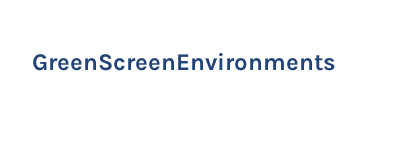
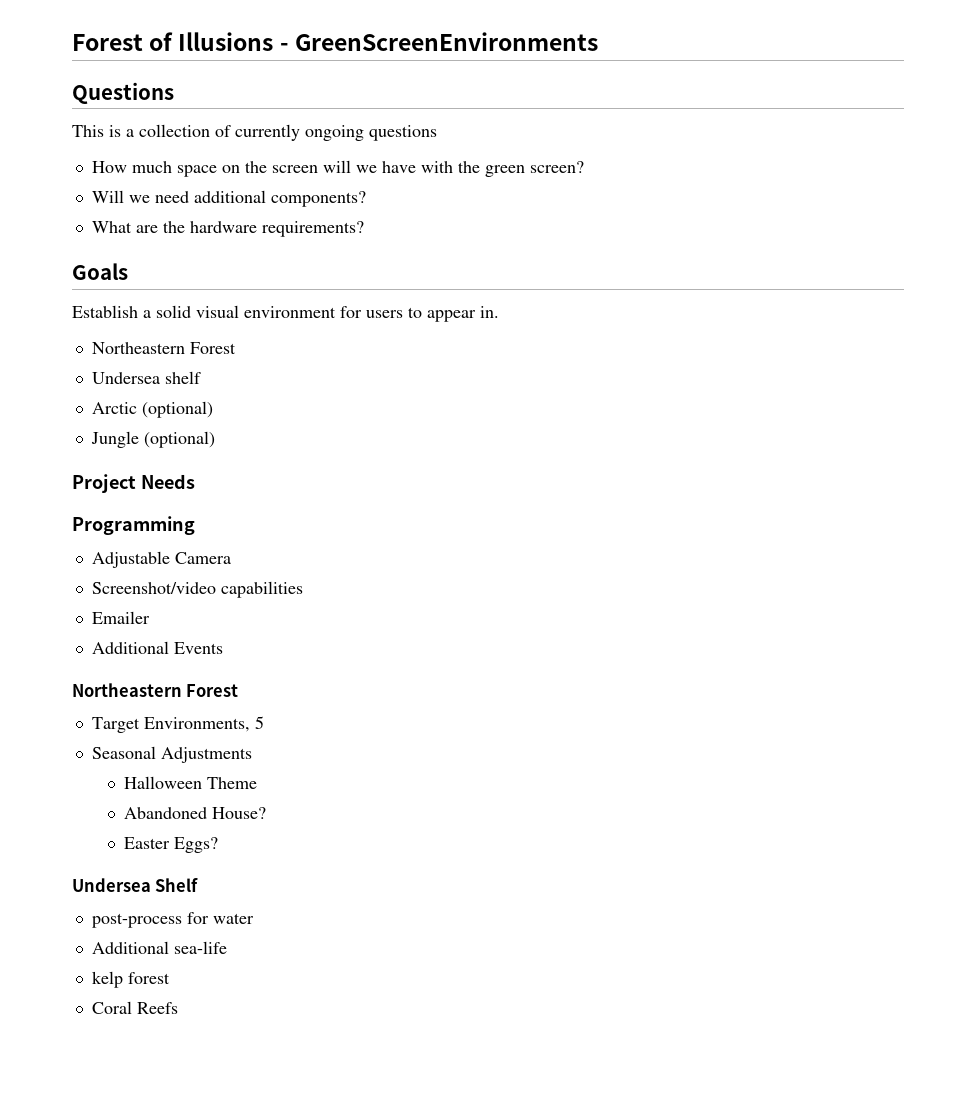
[32,52,336,71] GreenScreenEnvironments -> [72,32,598,51] [72,82,174,104] [72,124,437,141] [91,160,584,177] [91,190,366,207] [91,221,364,237] [72,263,128,280] [72,305,499,322] [91,342,236,354] [91,371,201,384] [91,401,213,418] [90,431,215,448] [72,474,195,493] [72,516,195,535] [91,551,231,568] [91,581,303,598] [91,611,150,624] [91,641,223,654] [72,683,239,697] [91,716,264,733] [91,746,252,763] [124,776,258,789] [124,807,267,819] [124,837,219,853] [72,878,199,892] [91,912,254,928] [91,941,227,954] [91,971,170,988] [91,1001,178,1014] Forest of Illusions - GreenScreenEnvironments // Questions // This is a collection of currently ongoing questions // How much space on the screen will we have with the green screen? // Will we need additional components? // What are the hardware requirements? // Goals // Establish a solid visual environment for users to appear in. // Northeastern Forest // Undersea shelf // Arctic (optional) // Jungle (optional) // Project Needs // Programming // Adjustable Camera // Screenshot/video capabilities // Emailer // Additional Events // Northeastern Forest // Target Environments, 5 // Seasonal Adjustments // Halloween Theme // Abandoned House? // Easter Eggs? // Undersea Shelf // post-process for water // Additional sea-life // kelp forest // Coral Reefs

